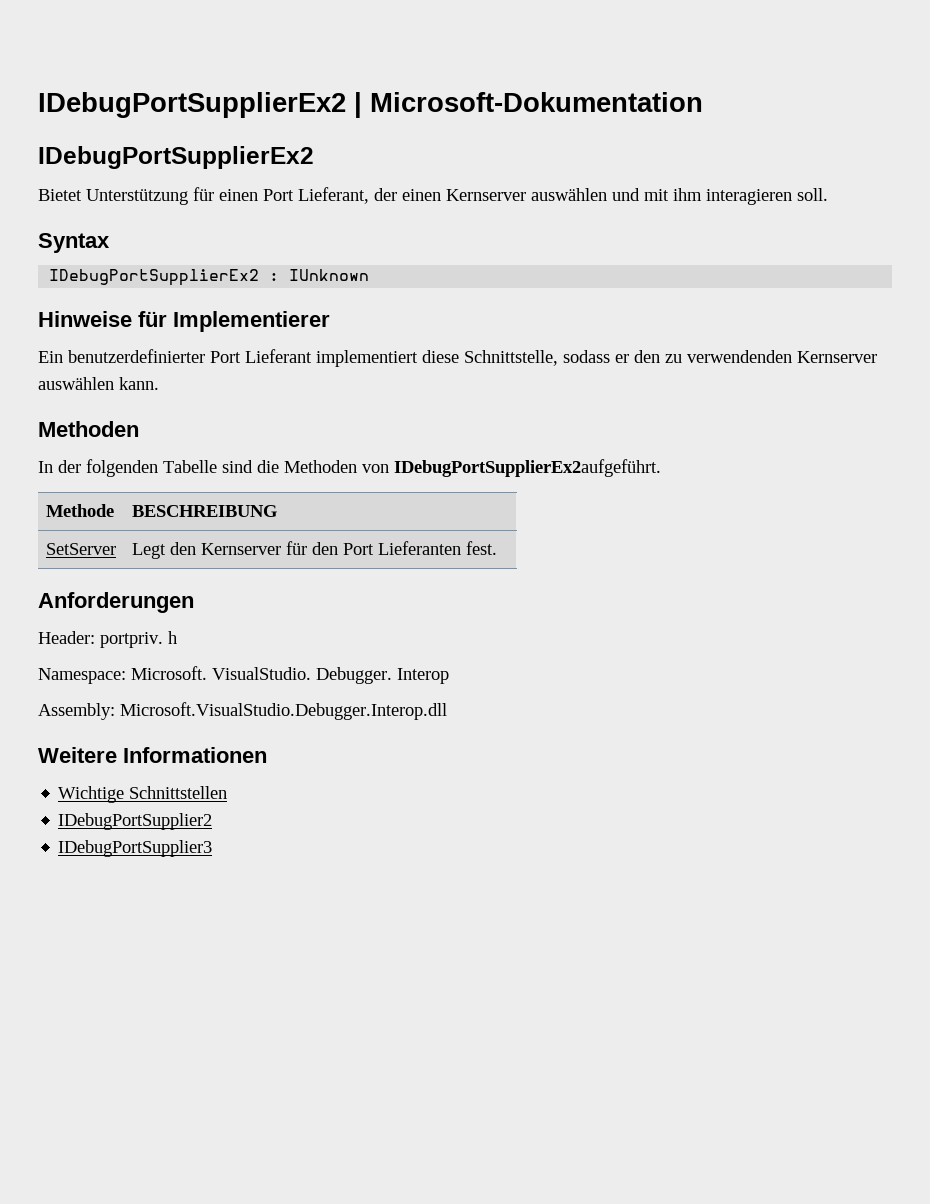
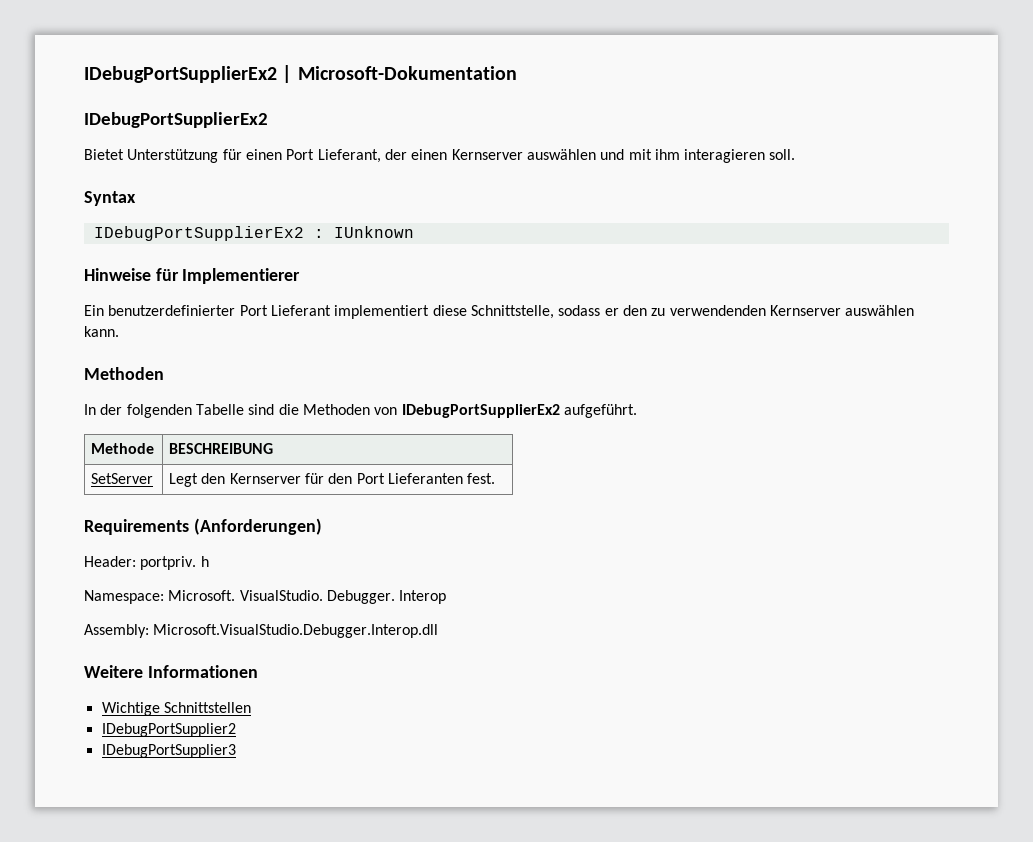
[394,459,661,477] IDebugPortSupplierEx2aufgeführt. -> [401,404,637,418] IDebugPortSupplierEx2 aufgeführt.
[38,592,194,613] Anforderungen -> [84,518,322,535] Requirements (Anforderungen)

